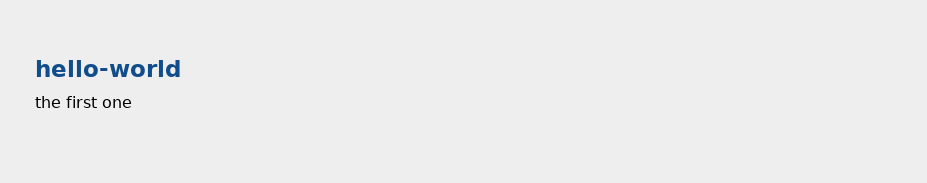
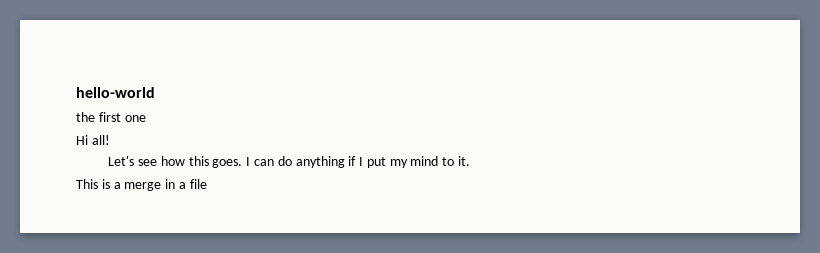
(132, 103) none -> [76,135,110,145] [108,156,470,168] [76,179,207,191] // Hi all! // Let's see how this goes. I can do anything if I put my mind to it. // This is a merge in a file

